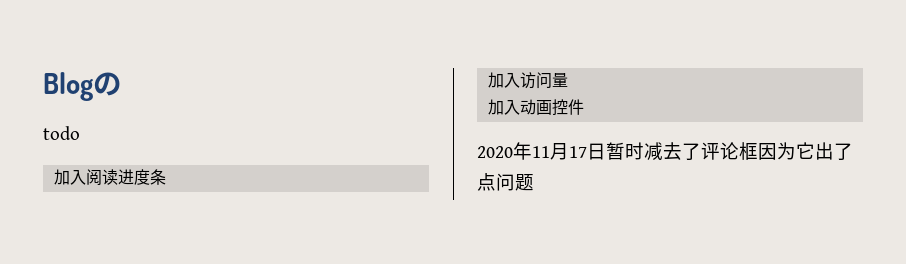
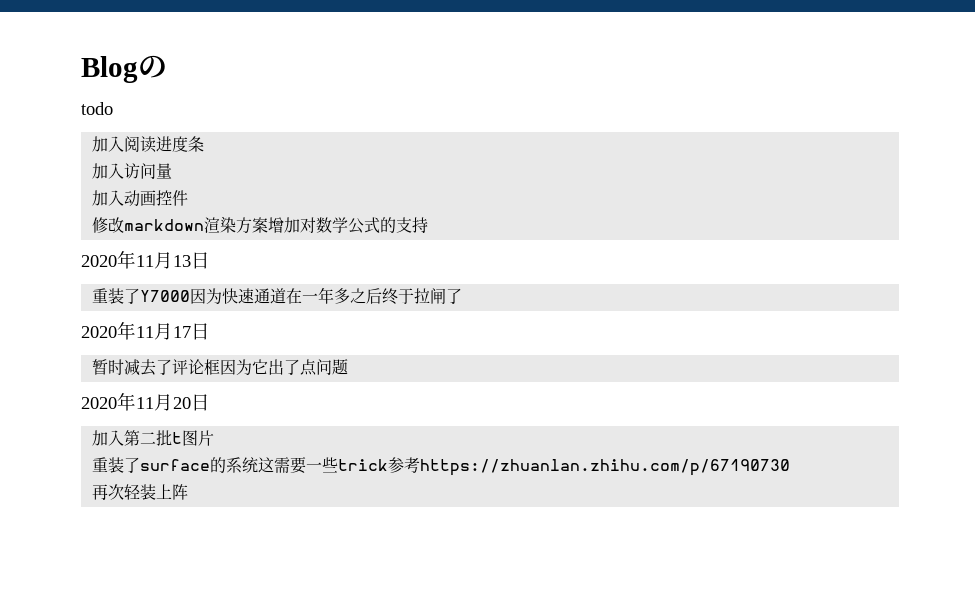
(585, 107) none -> [92,217,429,234] [81,250,210,269] [92,287,463,305] // 修改markdown渲染方案增加对数学公式的支持 // 2020年11月13日 // 重装了Y7000因为快速通道在一年多之后终于拉闸了
(606, 151) none -> (210, 331) //
(534, 182) none -> [81,392,210,411] [92,430,215,446] [92,457,791,476] [92,484,189,500] // 2020年11月20日 // 加入第二批t图片 // 重装了surface的系统这需要一些trick参考https://zhuanlan.zhihu.com/p/67190730 // 再次轻装上阵

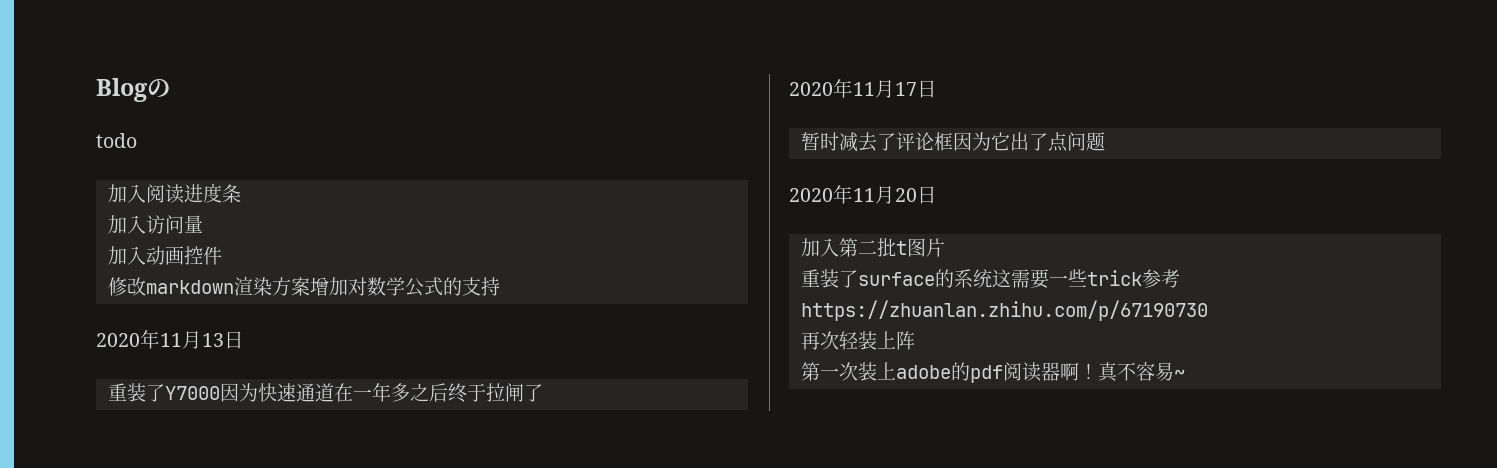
(189, 492) none -> [800,362,1185,383] // 第一次装上adobe的pdf阅读器啊！真不容易~

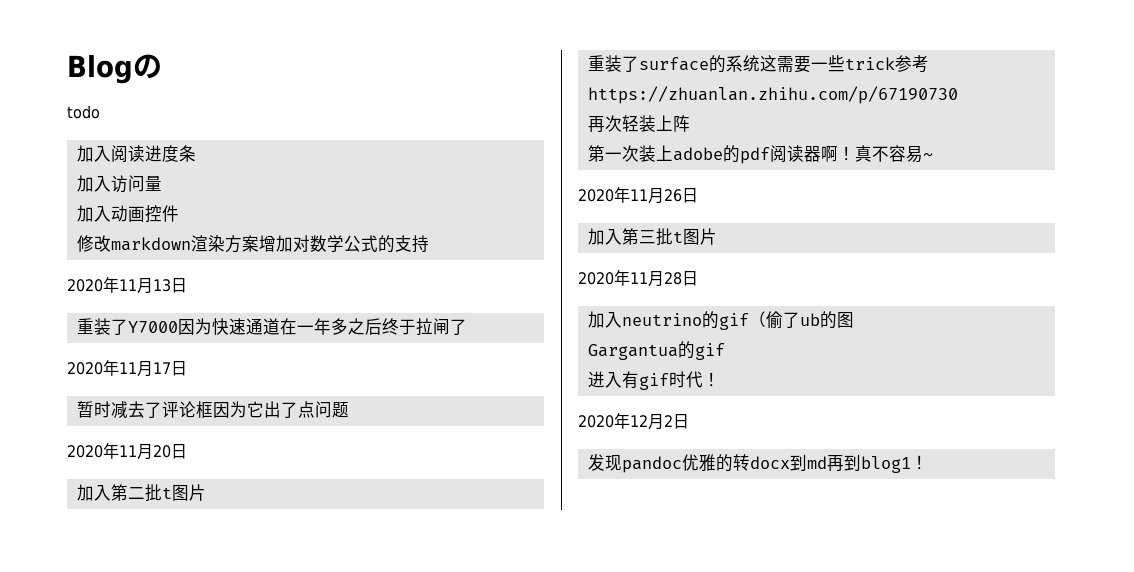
(1185, 374) none -> [578,187,698,204] [587,228,717,246] [578,270,698,287] [587,311,854,330] [587,341,725,360] [587,371,720,390] [578,413,689,430] [587,454,928,473] // 2020年11月26日 // 加入第三批t图片 // 2020年11月28日 // 加入neutrino的gif（偷了ub的图 // Gargantua的gif // 进入有gif时代！ // 2020年12月2日 // 发现pandoc优雅的转docx到md再到blog1！

